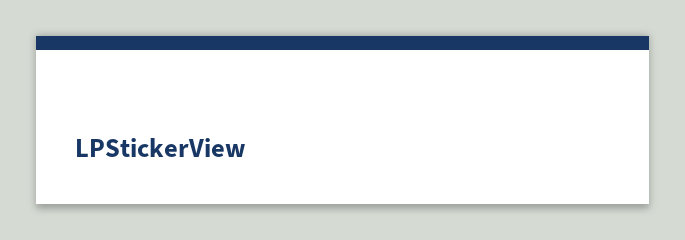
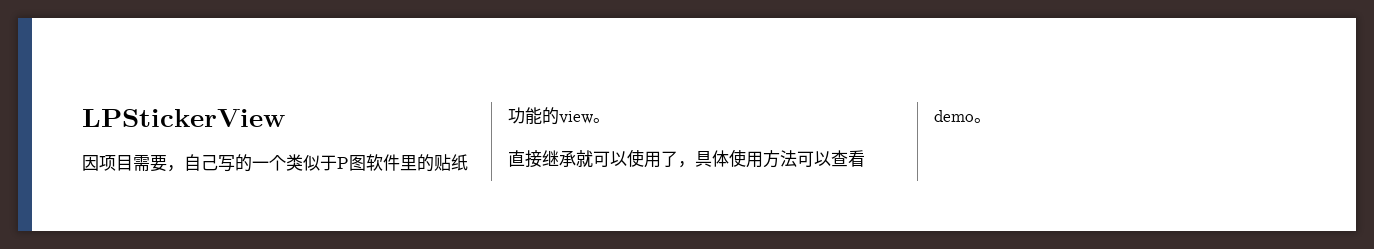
(246, 147) none -> [82,154,468,172] [508,107,610,125] [508,149,865,168] [934,110,991,123] // 因项目需要，自己写的一个类似于P图软件里的贴纸功能的view。 // 直接继承就可以使用了，具体使用方法可以查看demo。

